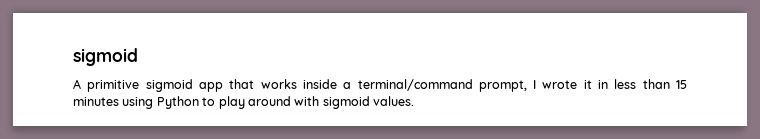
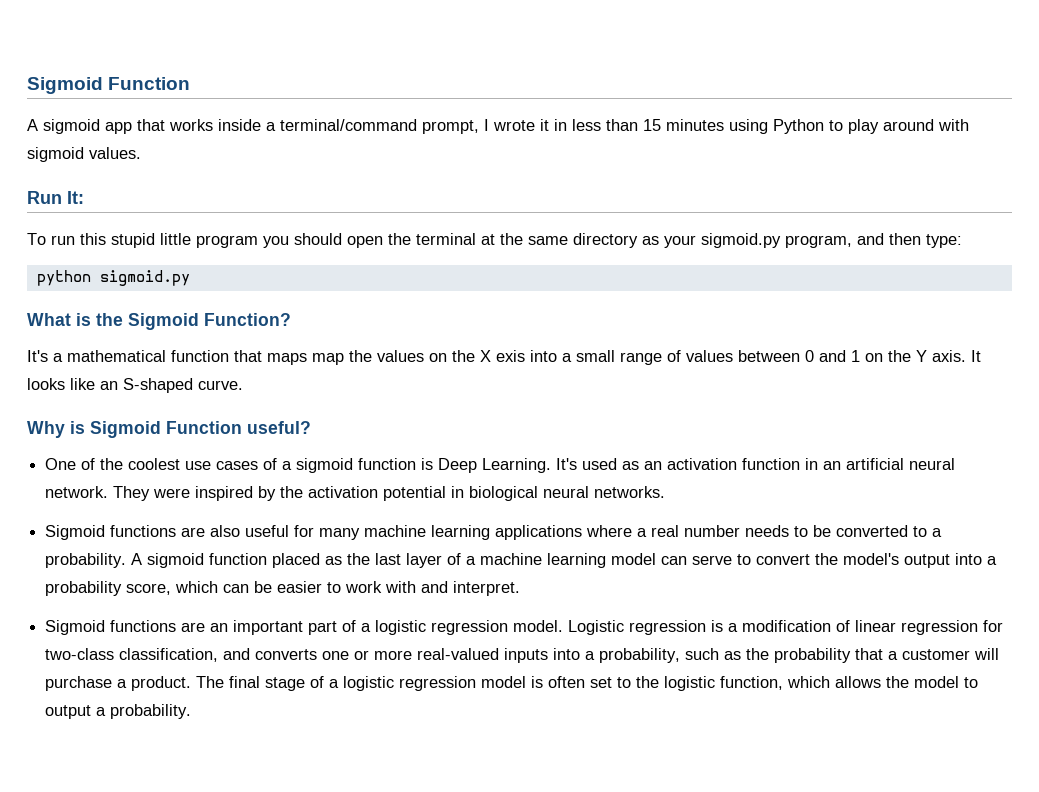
[73,48,138,66] [73,79,140,92] sigmoid // A primitive -> [27,77,191,94] [27,119,38,131] Sigmoid Function // A
(414, 101) none -> [27,191,84,204] [27,233,962,248] [36,270,190,286] [27,313,291,330] [27,350,981,365] [27,378,243,393] [27,421,311,438] [45,458,956,473] [45,486,666,501] [45,525,943,540] [45,553,998,568] [45,581,521,596] [45,620,1004,635] [45,648,1000,663] [45,676,979,691] [45,704,192,719] // Run It: // To run this stupid little program you should open the terminal at the same directory as your sigmoid.py program, and then type: // python sigmoid.py // What is the Sigmoid Function? // It's a mathematical function that maps map the values on the X exis into a small range of values between 0 and 1 on the Y axis. It looks like an S-shaped curve. // Why is Sigmoid Function useful? // One of the coolest use cases of a sigmoid function is Deep Learning. It's used as an activation function in an artificial neural network. They were inspired by the activation potential in biological neural networks. // Sigmoid functions are also useful for many machine learning applications where a real number needs to be converted to a probability. A sigmoid function placed as the last layer of a machine learning model can serve to convert the model's output into a probability score, which can be easier to work with and interpret. // Sigmoid functions are an important part of a logistic regression model. Logistic regression is a modification of linear regression for two-class classification, and converts one or more real-valued inputs into a probability, such as the probability that a customer will purchase a product. The final stage of a logistic regression model is often set to the logistic function, which allows the model to output a probability.

